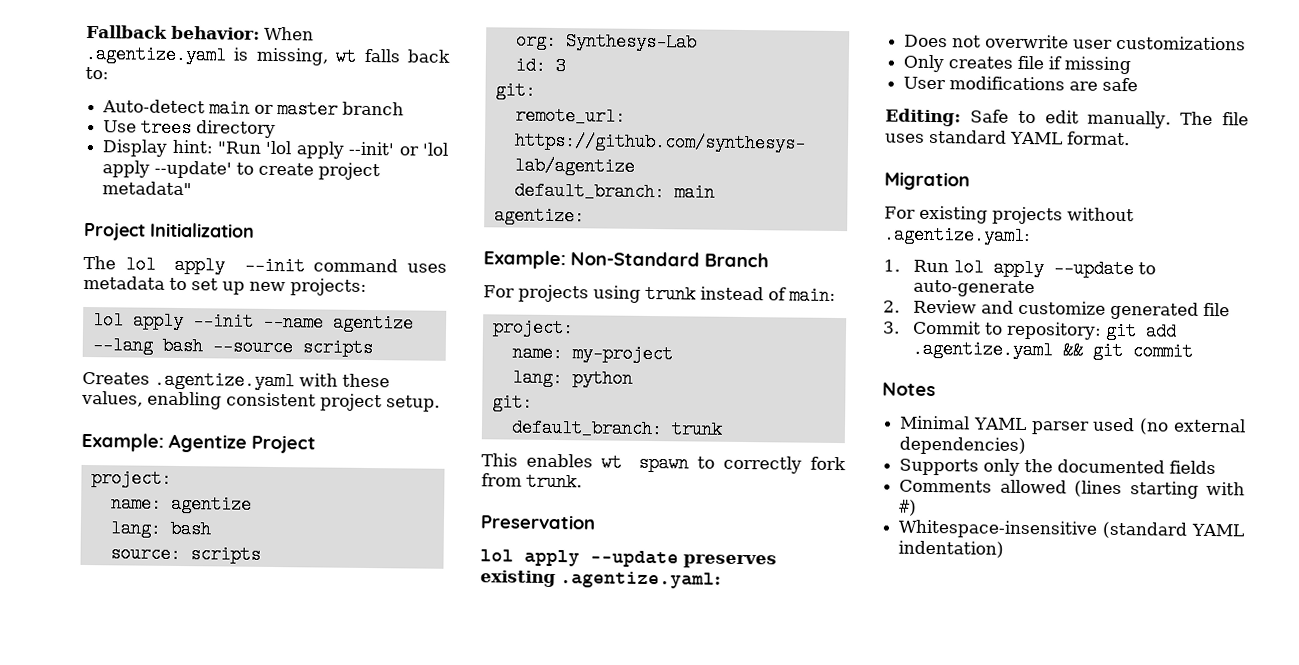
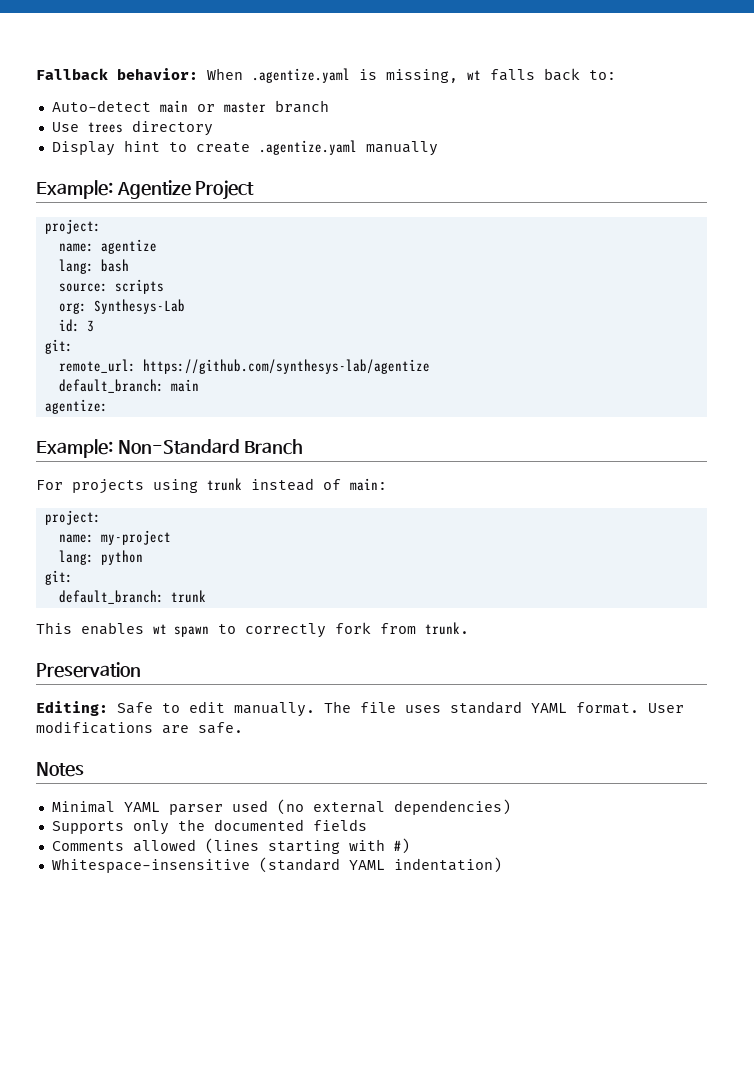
[171,139,449,159] [102,160,381,181] [102,181,193,196] [83,221,255,241] [83,255,448,276] [83,275,367,296] [92,311,414,333] [91,336,373,358] [82,370,390,391] [81,390,440,412] hint: "Run 'lol apply --init' or 'lol apply --update' to create project metadata" // Project Initialization // The lol apply --init command uses metadata to set up new projects: // lol apply --init --name agentize --lang bash --source scripts // Creates .agentize.yaml with these values, enabling consistent project setup. -> [123,140,438,156] hint to create .agentize.yaml manually
[480,549,777,569] [480,570,721,589] [904,34,1247,51] [903,54,1132,75] [903,76,1139,92] // lol apply --update preserves existing .agentize.yaml: // Does not overwrite user customizations // Only creates file if missing // User modifications are safe -> (141, 670) none
[884,171,970,191] [884,205,1134,225] [883,225,1031,246] [883,258,1156,279] [912,279,1035,298] [883,299,1230,320] [883,320,1177,341] [911,339,1193,361] // Migration // For existing projects without .agentize.yaml: // 1. Run lol apply --update to auto-generate // 2. Review and customize generated file // 3. Commit to repository: git add .agentize.yaml && git commit -> [648,703,684,713] [36,721,243,734] User modifications are safe.

